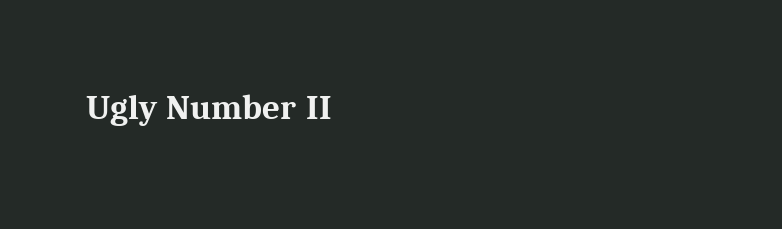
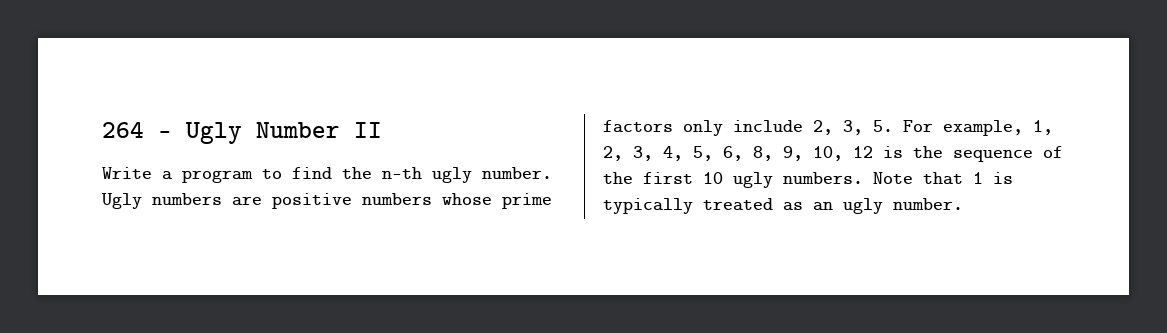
(86, 110) none -> [102,122,172,138] 264 -
(332, 107) none -> [102,167,552,183] [101,193,552,209] [603,120,1053,136] [603,146,1063,162] [603,172,1013,188] [603,198,963,214] // Write a program to find the n-th ugly number. Ugly numbers are positive numbers whose prime factors only include 2, 3, 5. For example, 1, 2, 3, 4, 5, 6, 8, 9, 10, 12 is the sequence of the first 10 ugly numbers. Note that 1 is typically treated as an ugly number.

